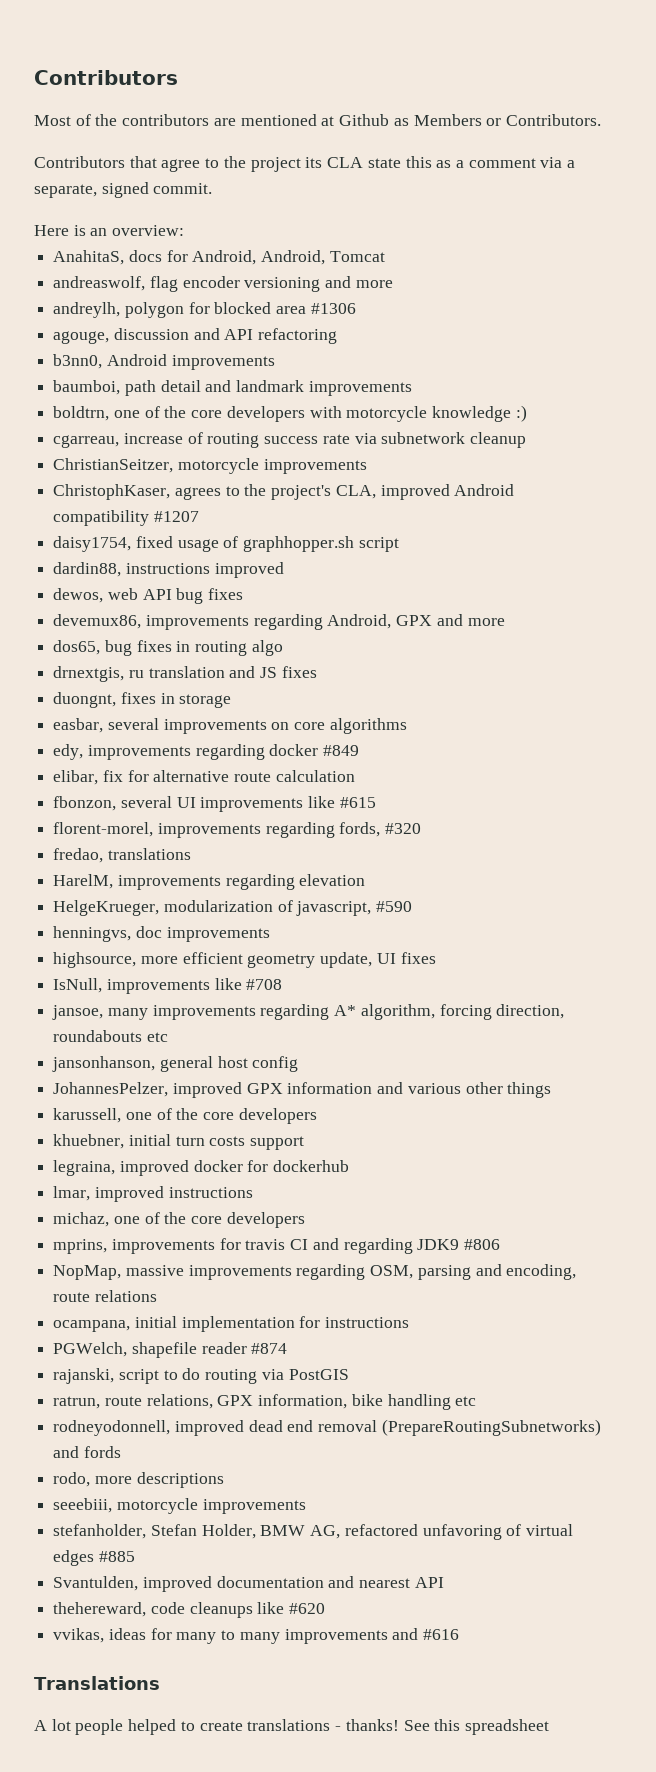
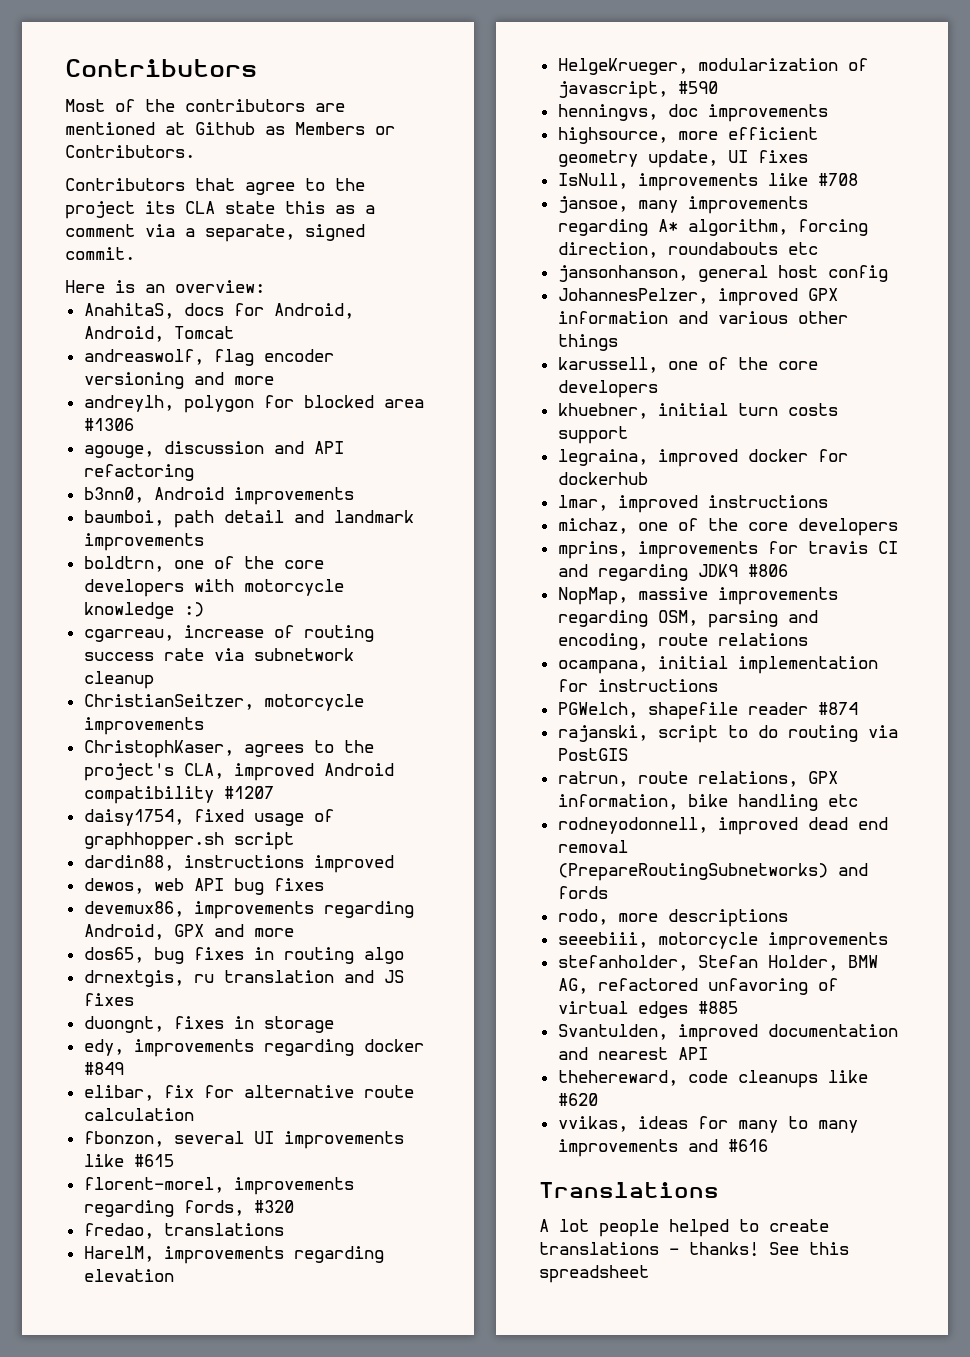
[53,718,407,734] // easbar, several improvements on core algorithms -> (334, 1024) none

